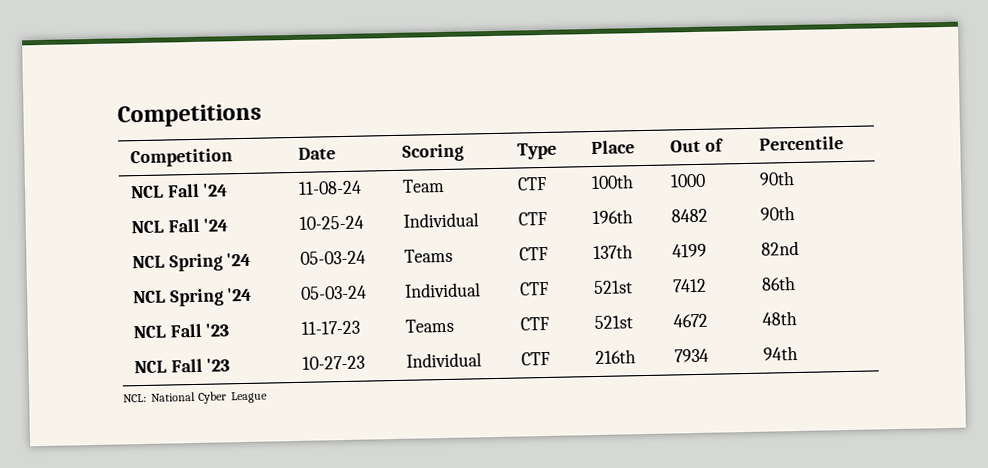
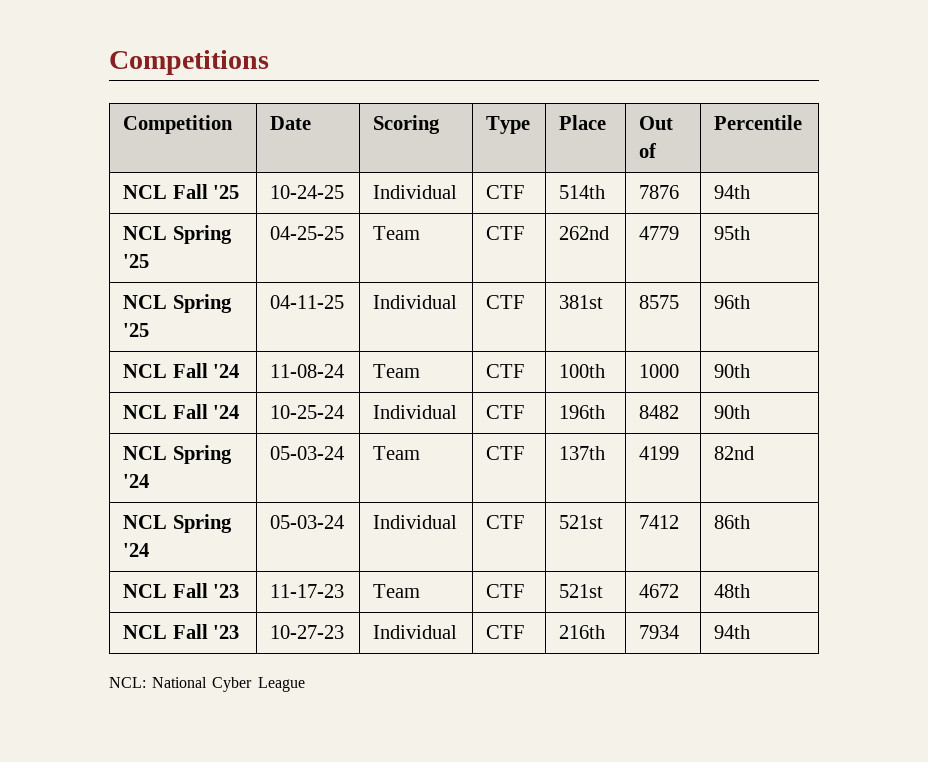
(844, 143) none -> [123,184,240,199] [270,185,345,199] [373,185,458,199] [486,185,525,199] [559,185,606,199] [639,185,680,199] [714,185,751,199] [123,225,232,244] [123,254,150,268] [270,226,345,240] [373,226,421,240] [486,226,525,240] [559,226,610,240] [639,226,680,240] [714,226,751,240] [123,294,232,313] [123,323,150,337] [270,295,345,309] [373,295,458,309] [486,295,525,309] [559,295,604,309] [639,295,680,309] [714,295,751,309] // NCL Fall '25 | 10-24-25 | Individual | CTF | 514th | 7876 | 94th // NCL Spring '25 | 04-25-25 | Team | CTF | 262nd | 4779 | 95th // NCL Spring '25 | 04-11-25 | Individual | CTF | 381st | 8575 | 96th
[403,248,453,263] Teams -> [373,446,421,460] Team
[404,318,454,333] Teams -> [373,584,421,598] Team

